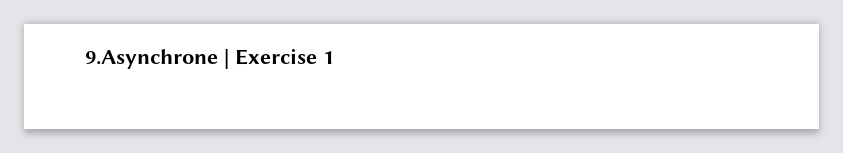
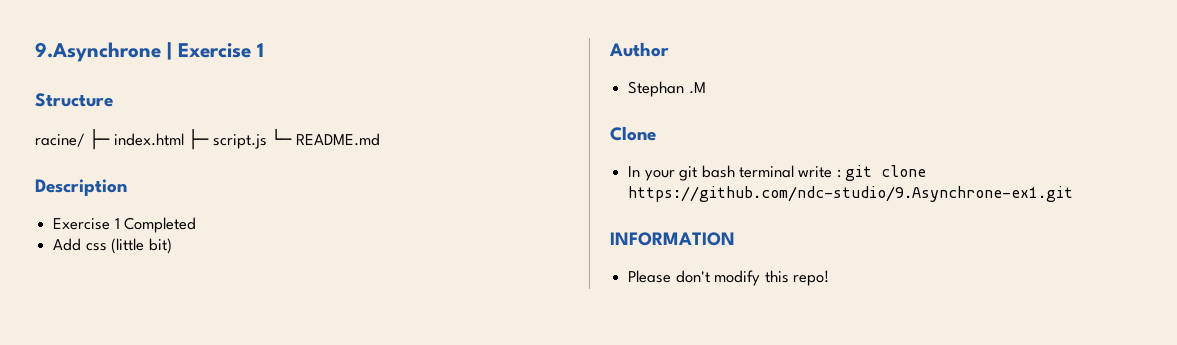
(334, 57) none -> [35,93,113,107] [35,129,380,150] [35,179,127,196] [53,217,197,233] [53,238,172,254] [609,42,669,57] [628,81,706,97] [610,126,656,141] [628,165,927,181] [628,186,1074,202] [610,232,735,246] [628,270,829,286] // Structure // racine/ ├─ index.html ├─ script.js └─ README.md // Description // Exercise 1 Completed // Add css (little bit) // Author // Stephan .M // Clone // In your git bash terminal write : git clone https://github.com/ndc-studio/9.Asynchrone-ex1.git // INFORMATION // Please don't modify this repo!

